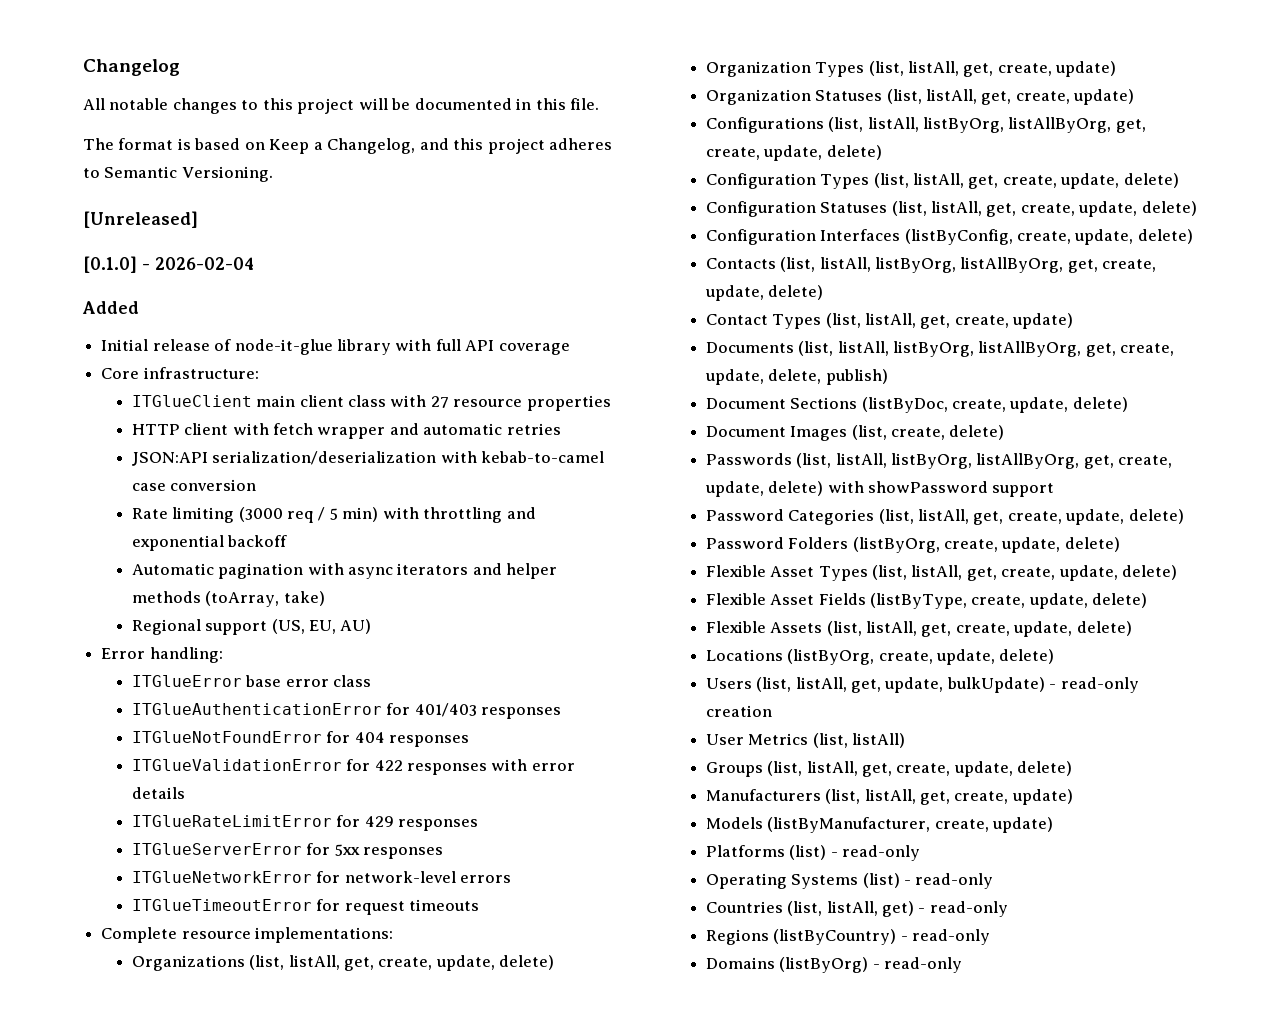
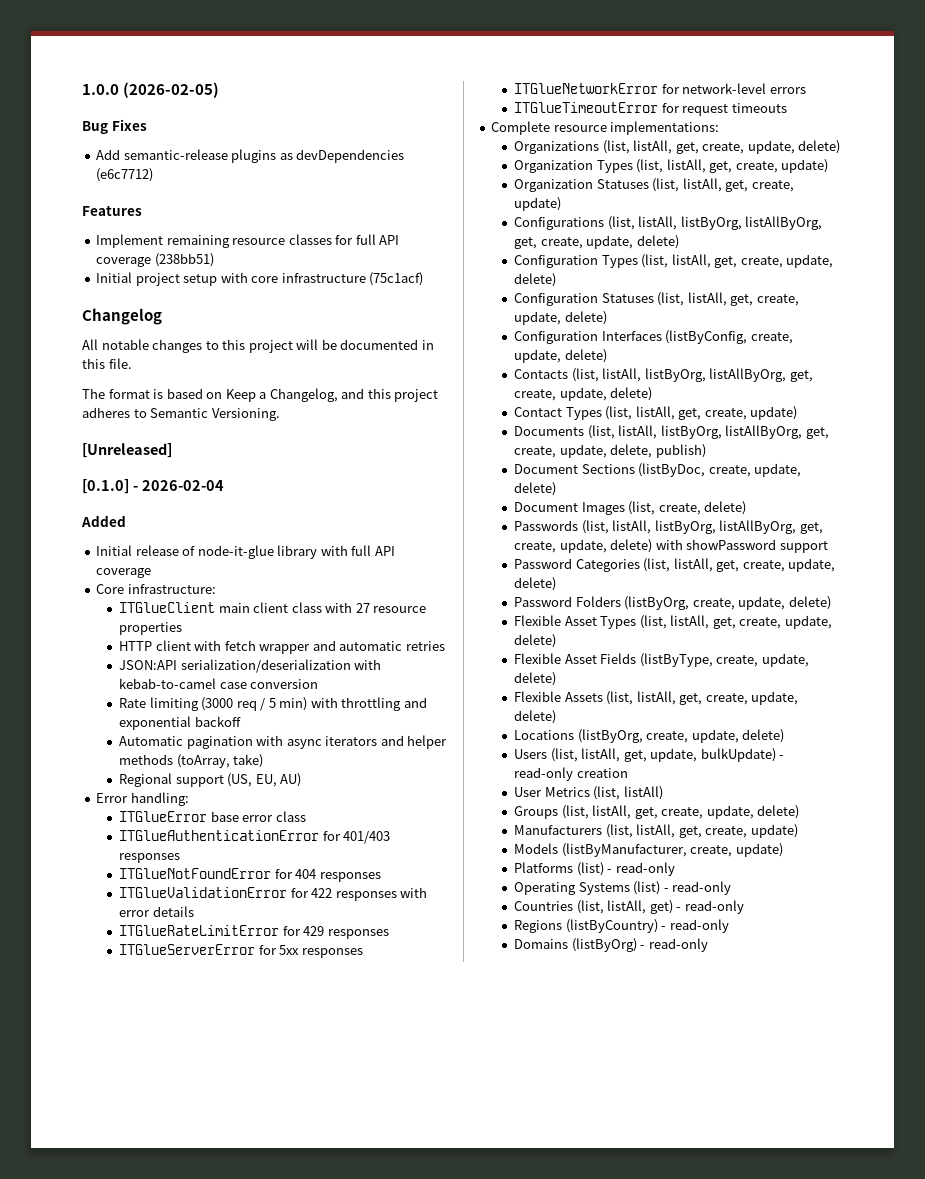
(83, 67) none -> [82,82,220,98] [82,119,147,134] [96,149,405,163] [96,168,154,182] [82,205,142,216] [96,234,400,248] [96,253,214,267] [96,272,424,286] 1.0.0 (2026-02-05) // Bug Fixes // Add semantic-release plugins as devDependencies (e6c7712) // Features // Implement remaining resource classes for full API coverage (238bb51) // Initial project setup with core infrastructure (75c1acf) //

